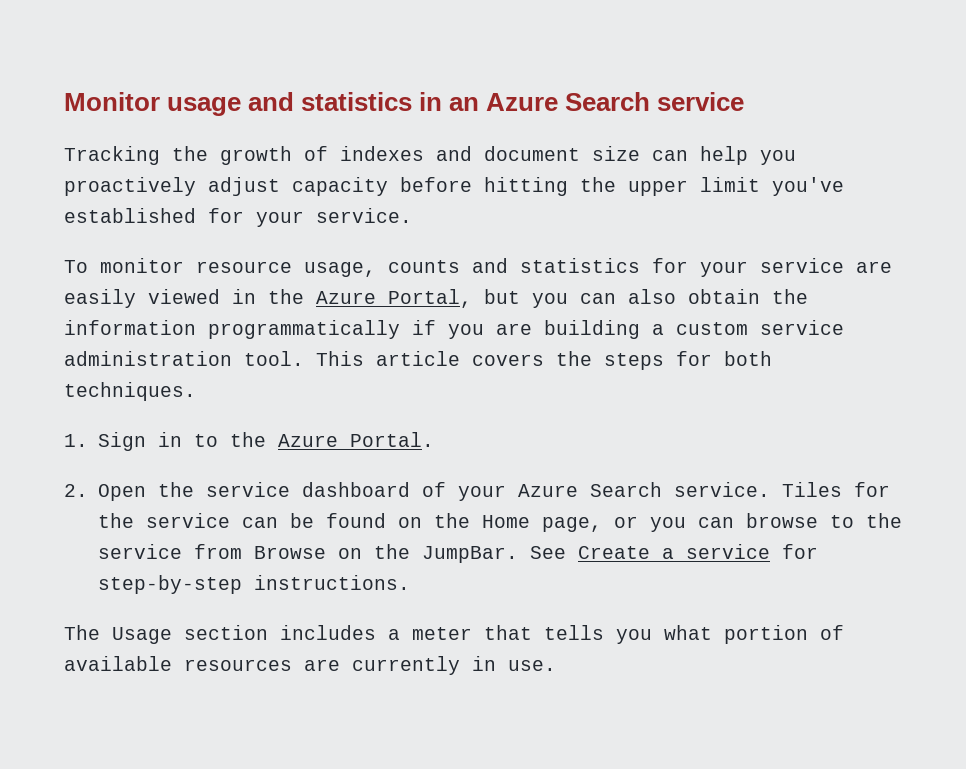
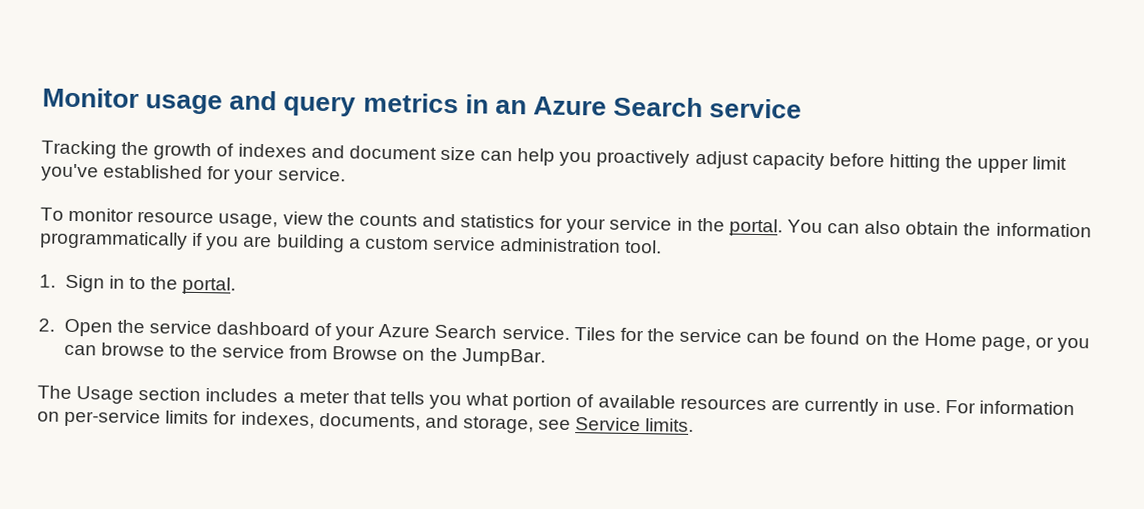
[301,92,413,111] statistics -> [283,92,459,117] query metrics
(376, 269) none -> [282,211,355,226] view the
[856,261,892,273] [64,289,568,308] are easily viewed in the Azure Portal, but you -> [676,217,823,237] in the portal. You
[316,351,772,370] [64,382,196,401] This article covers the steps for both techniques. -> (663, 246) none
[277,432,434,447] Azure Portal. -> [182,276,237,295] portal.
[529,544,818,559] [97,575,410,594] See Create a service for step-by-step instructions. -> (546, 357) none
(556, 665) none -> [945,400,1076,416] [37,408,695,434] For information on per-service limits for indexes, documents, and storage, see Service limits.

